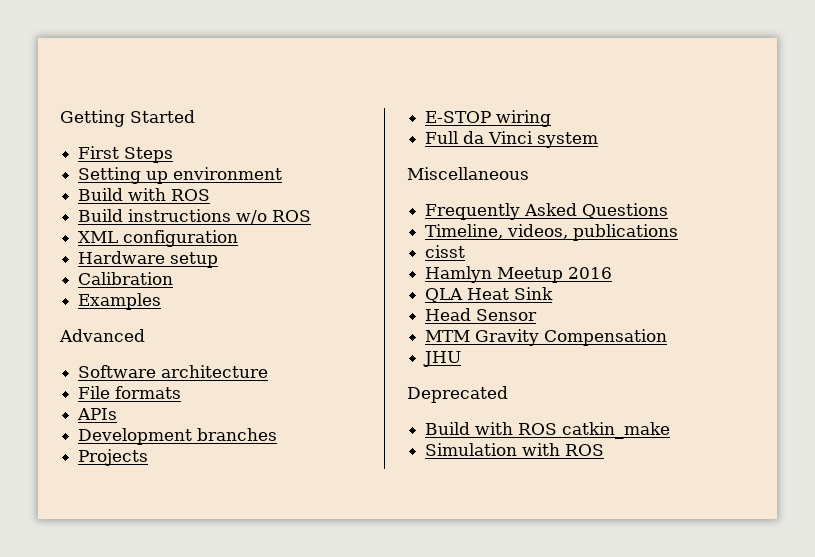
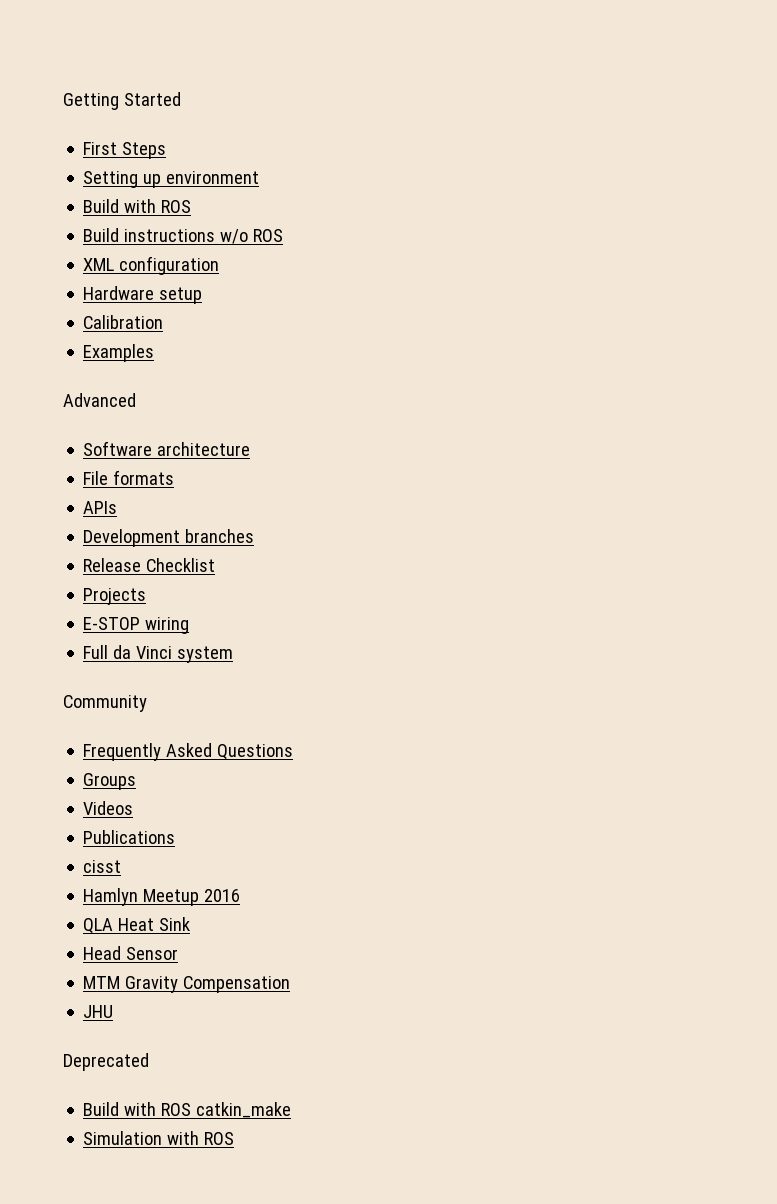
(278, 434) none -> [83,558,216,572] // Release Checklist
[407,167,529,180] Miscellaneous -> [63,695,147,712] Community
[425,224,679,241] Timeline, videos, publications -> [83,773,137,790] [83,801,134,815] [83,830,176,844] Groups // Videos // Publications

